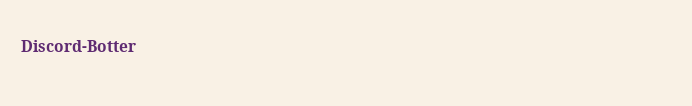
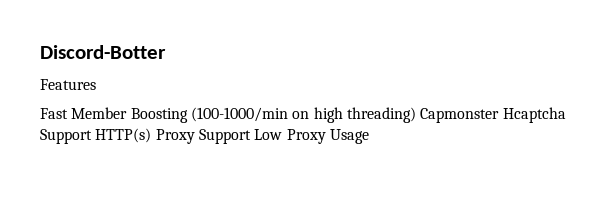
(136, 46) none -> [40,79,96,90] [40,107,566,123] [40,128,369,144] // Features // Fast Member Boosting (100-1000/min on high threading) Capmonster Hcaptcha Support HTTP(s) Proxy Support Low Proxy Usage

